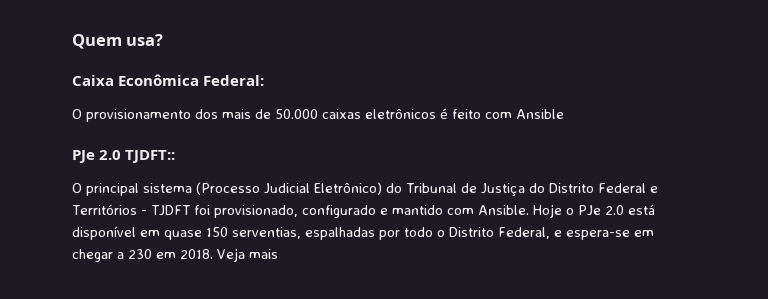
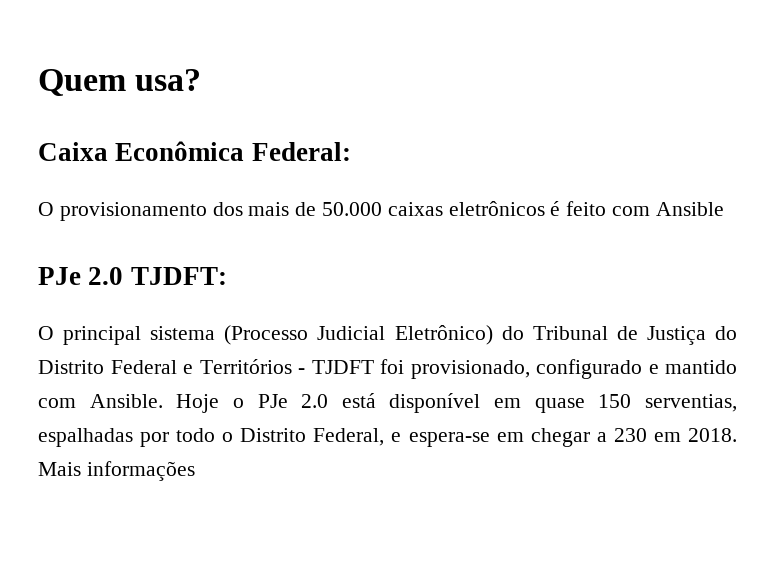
[125,150,176,163] TJDFT:: -> [130,267,227,285] TJDFT:
[217,248,278,262] Veja mais -> [38,461,195,481] Mais informações

